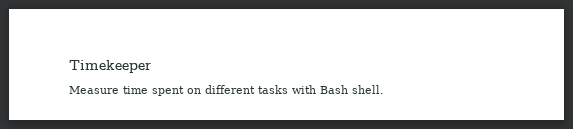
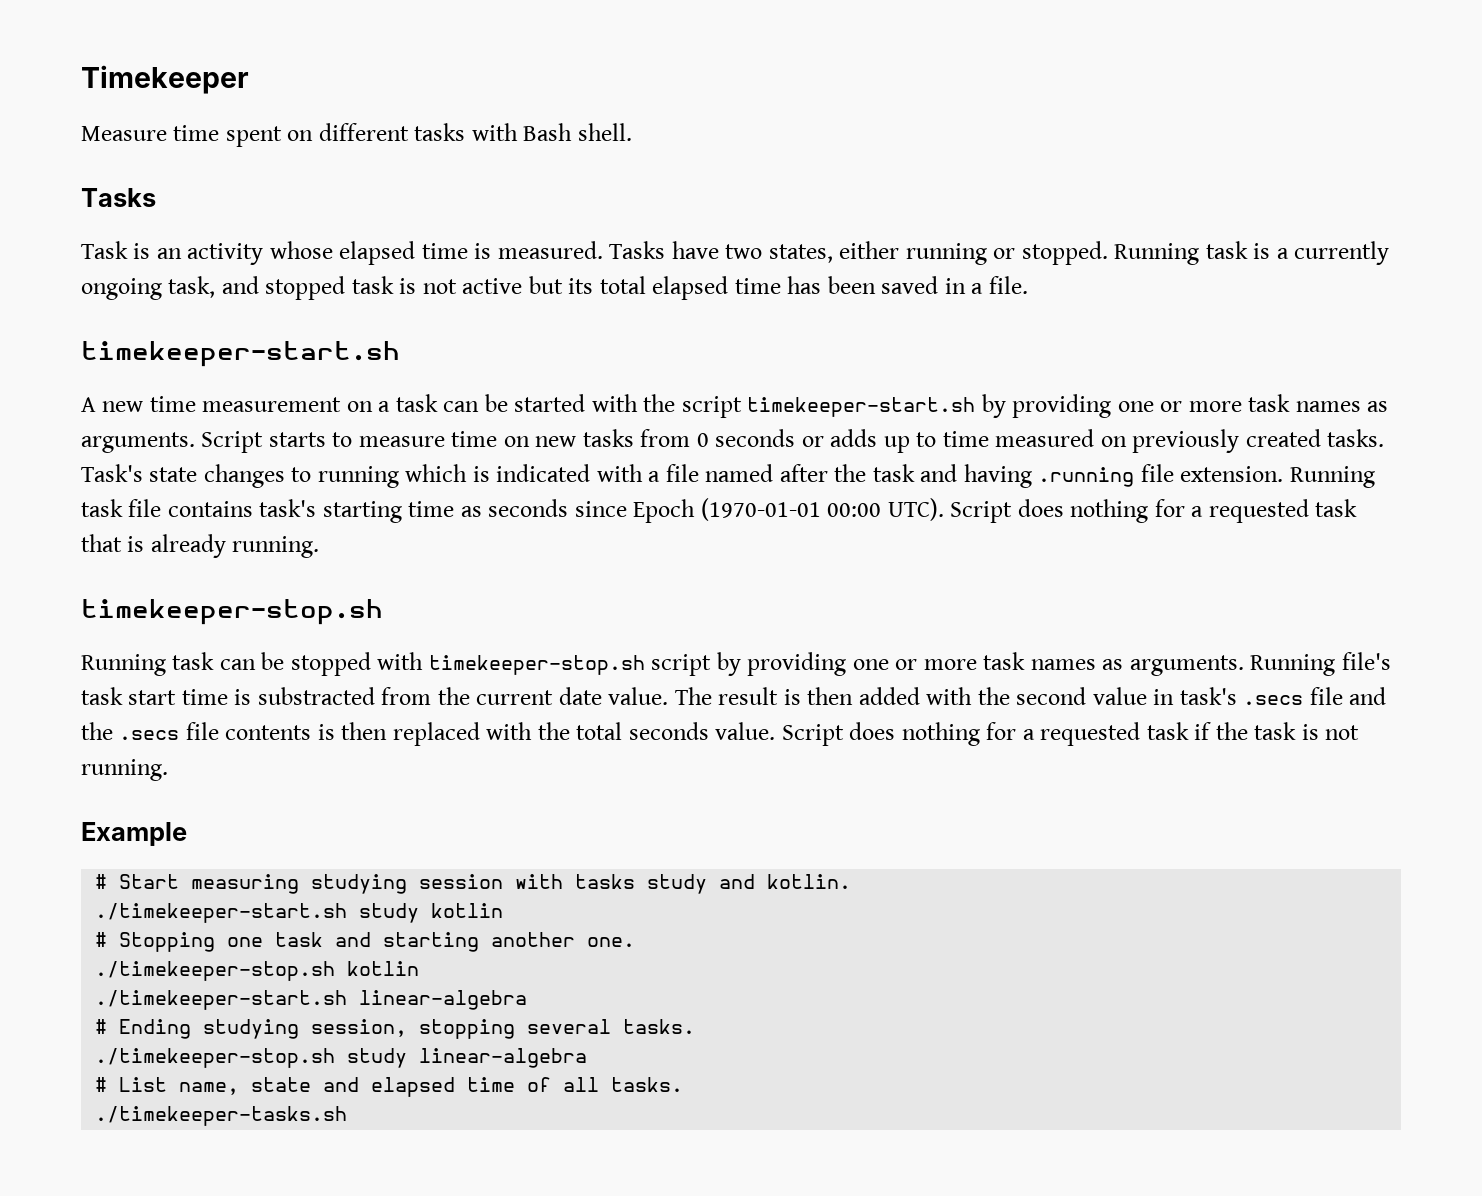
(384, 89) none -> [81,188,156,207] [81,241,1390,265] [81,276,1028,300] [81,341,400,367] [81,394,1389,418] [81,429,1385,453] [81,464,1375,488] [81,498,1358,523] [81,534,320,558] [81,599,383,625] [81,652,1391,676] [81,687,1387,705] [81,722,1360,746] [81,759,168,781] [81,822,187,846] [95,874,852,894] [95,903,504,923] [95,932,636,952] [95,961,420,981] [95,990,528,1010] [95,1019,696,1039] [95,1048,588,1068] [95,1077,684,1097] [95,1106,348,1126] // Tasks // Task is an activity whose elapsed time is measured. Tasks have two states, either running or stopped. Running task is a currently ongoing task, and stopped task is not active but its total elapsed time has been saved in a file. // timekeeper-start.sh // A new time measurement on a task can be started with the script timekeeper-start.sh by providing one or more task names as arguments. Script starts to measure time on new tasks from 0 seconds or adds up to time measured on previously created tasks. Task's state changes to running which is indicated with a file named after the task and having .running file extension. Running task file contains task's starting time as seconds since Epoch (1970-01-01 00:00 UTC). Script does nothing for a requested task that is already running. // timekeeper-stop.sh // Running task can be stopped with timekeeper-stop.sh script by providing one or more task names as arguments. Running file's task start time is substracted from the current date value. The result is then added with the second value in task's .secs file and the .secs file contents is then replaced with the total seconds value. Script does nothing for a requested task if the task is not running. // Example // # Start measuring studying session with tasks study and kotlin. // ./timekeeper-start.sh study kotlin // # Stopping one task and starting another one. // ./timekeeper-stop.sh kotlin // ./timekeeper-start.sh linear-algebra // # Ending studying session, stopping several tasks. // ./timekeeper-stop.sh study linear-algebra // # List name, state and elapsed time of all tasks. // ./timekeeper-tasks.sh

